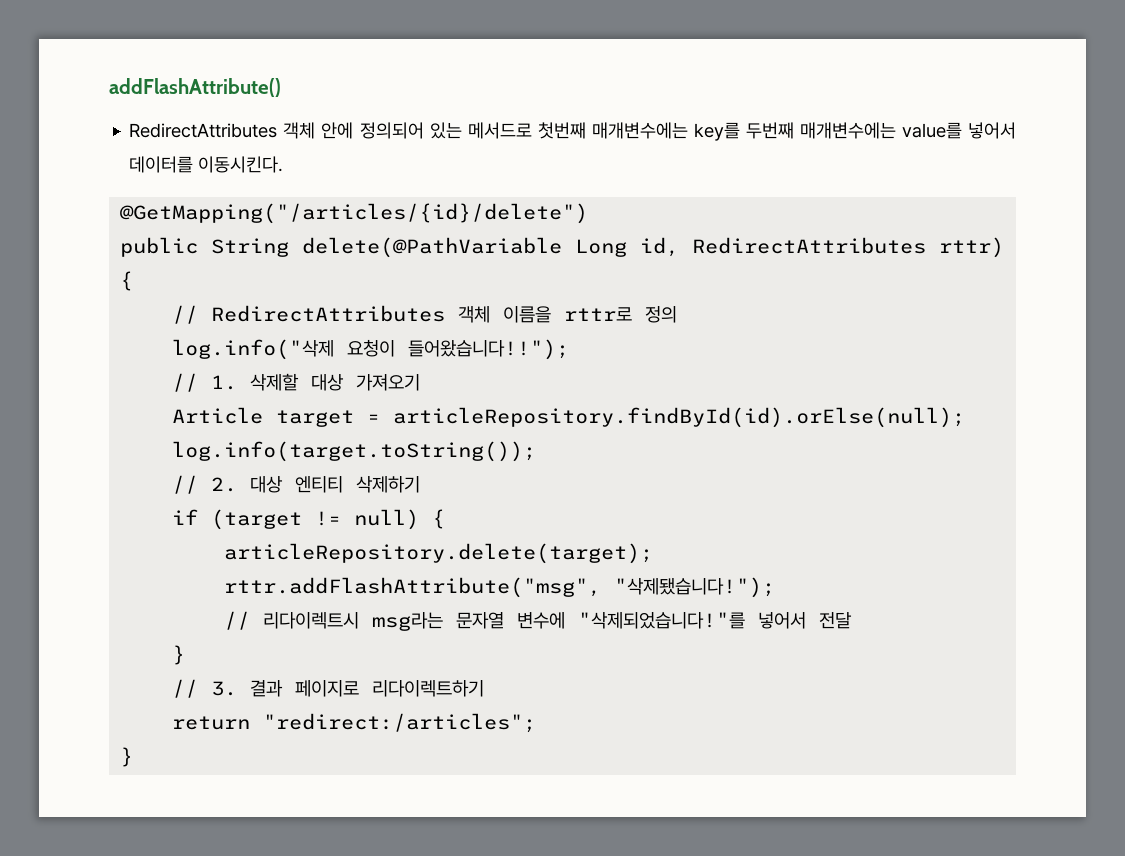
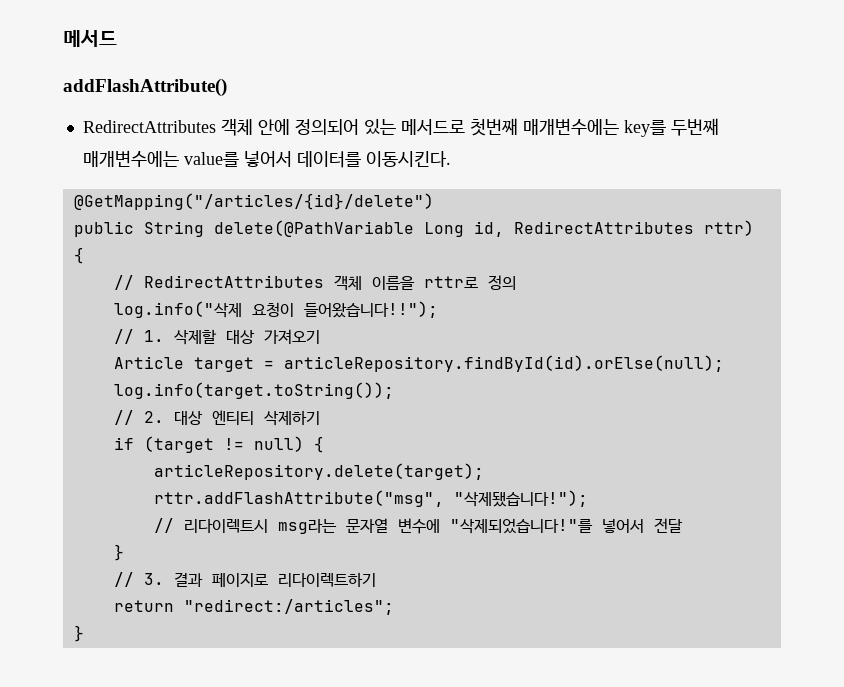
(109, 87) none -> [63,30,117,47] 메서드 //

